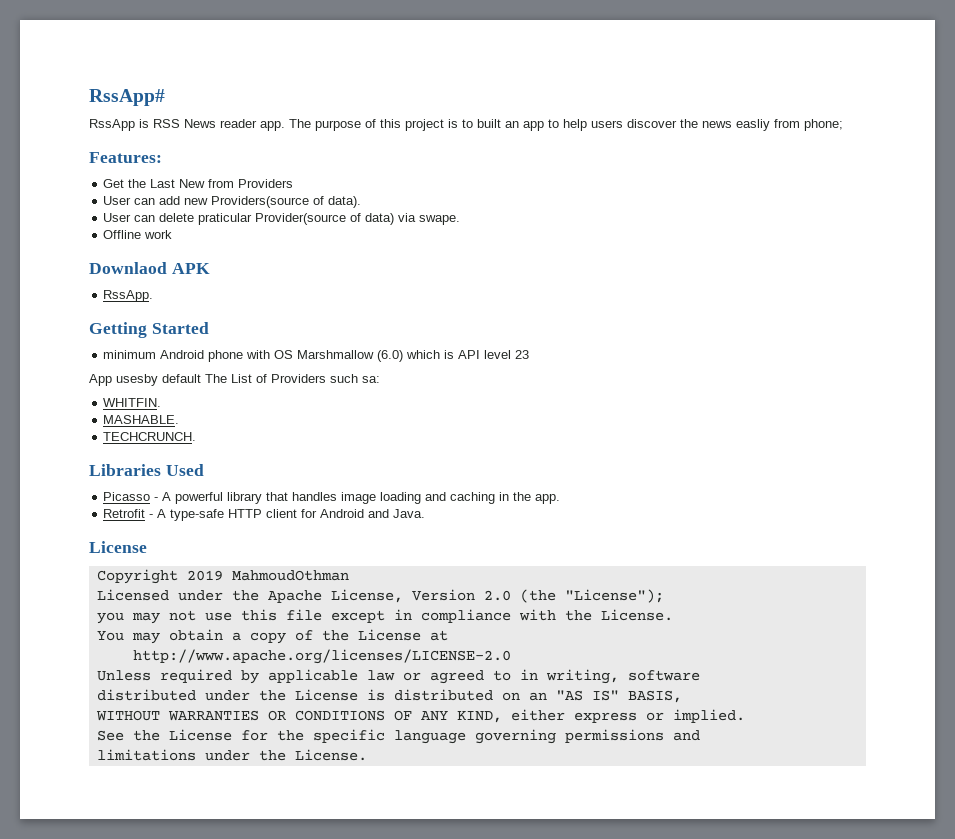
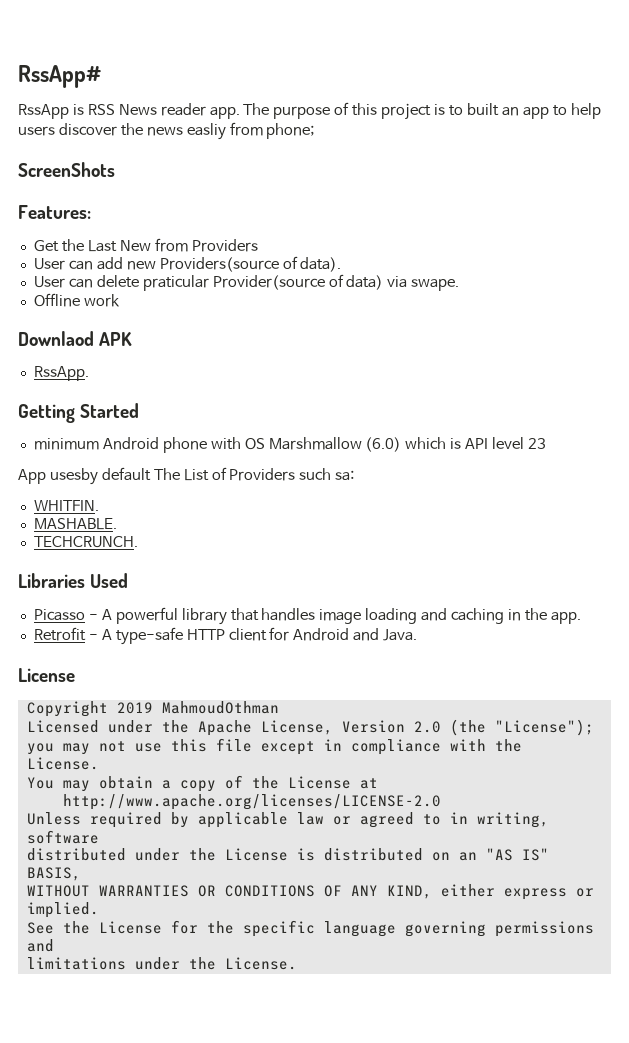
(843, 125) none -> [18,162,115,177] // ScreenShots

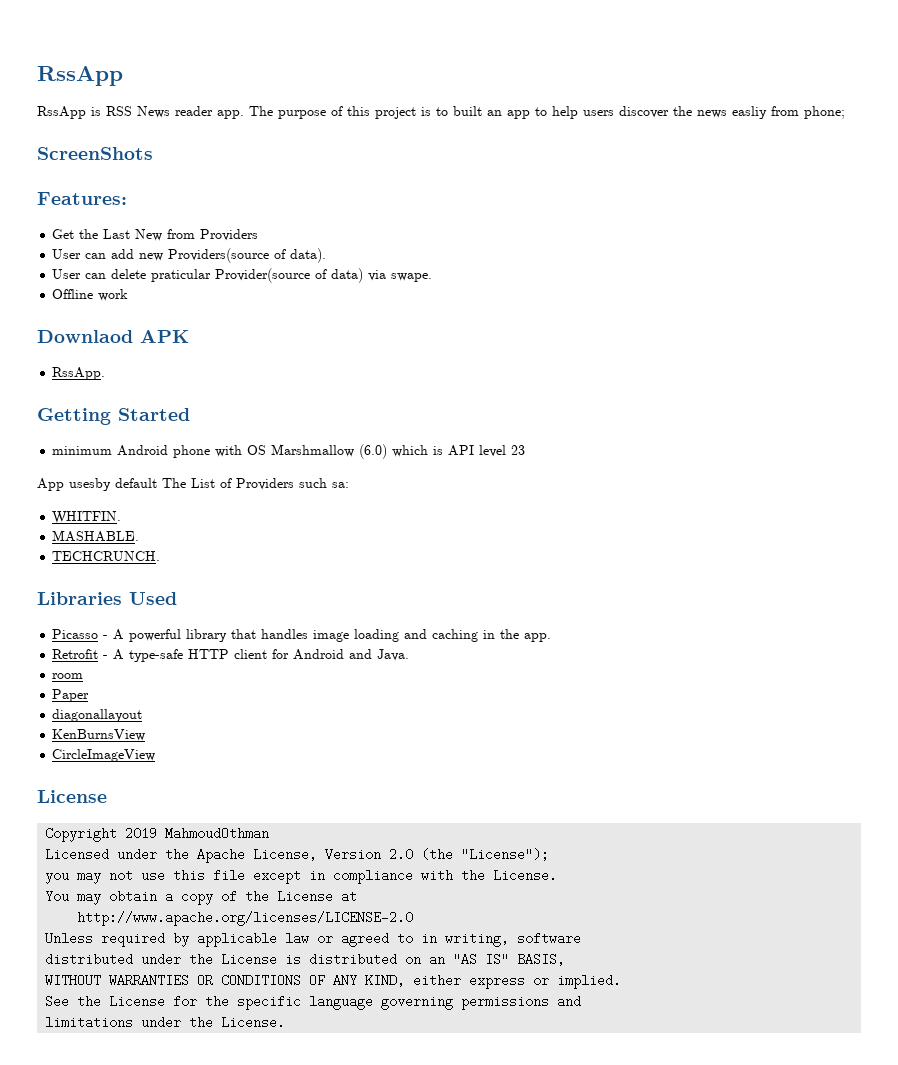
[18,65,101,88] RssApp# -> [37,66,123,86] RssApp
(418, 635) none -> [52,673,84,679] [52,689,90,702] [52,709,143,722] [52,729,146,741] [52,749,156,762] // room // Paper // diagonallayout // KenBurnsView // CircleImageView

